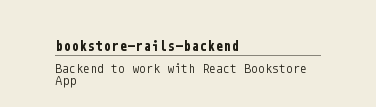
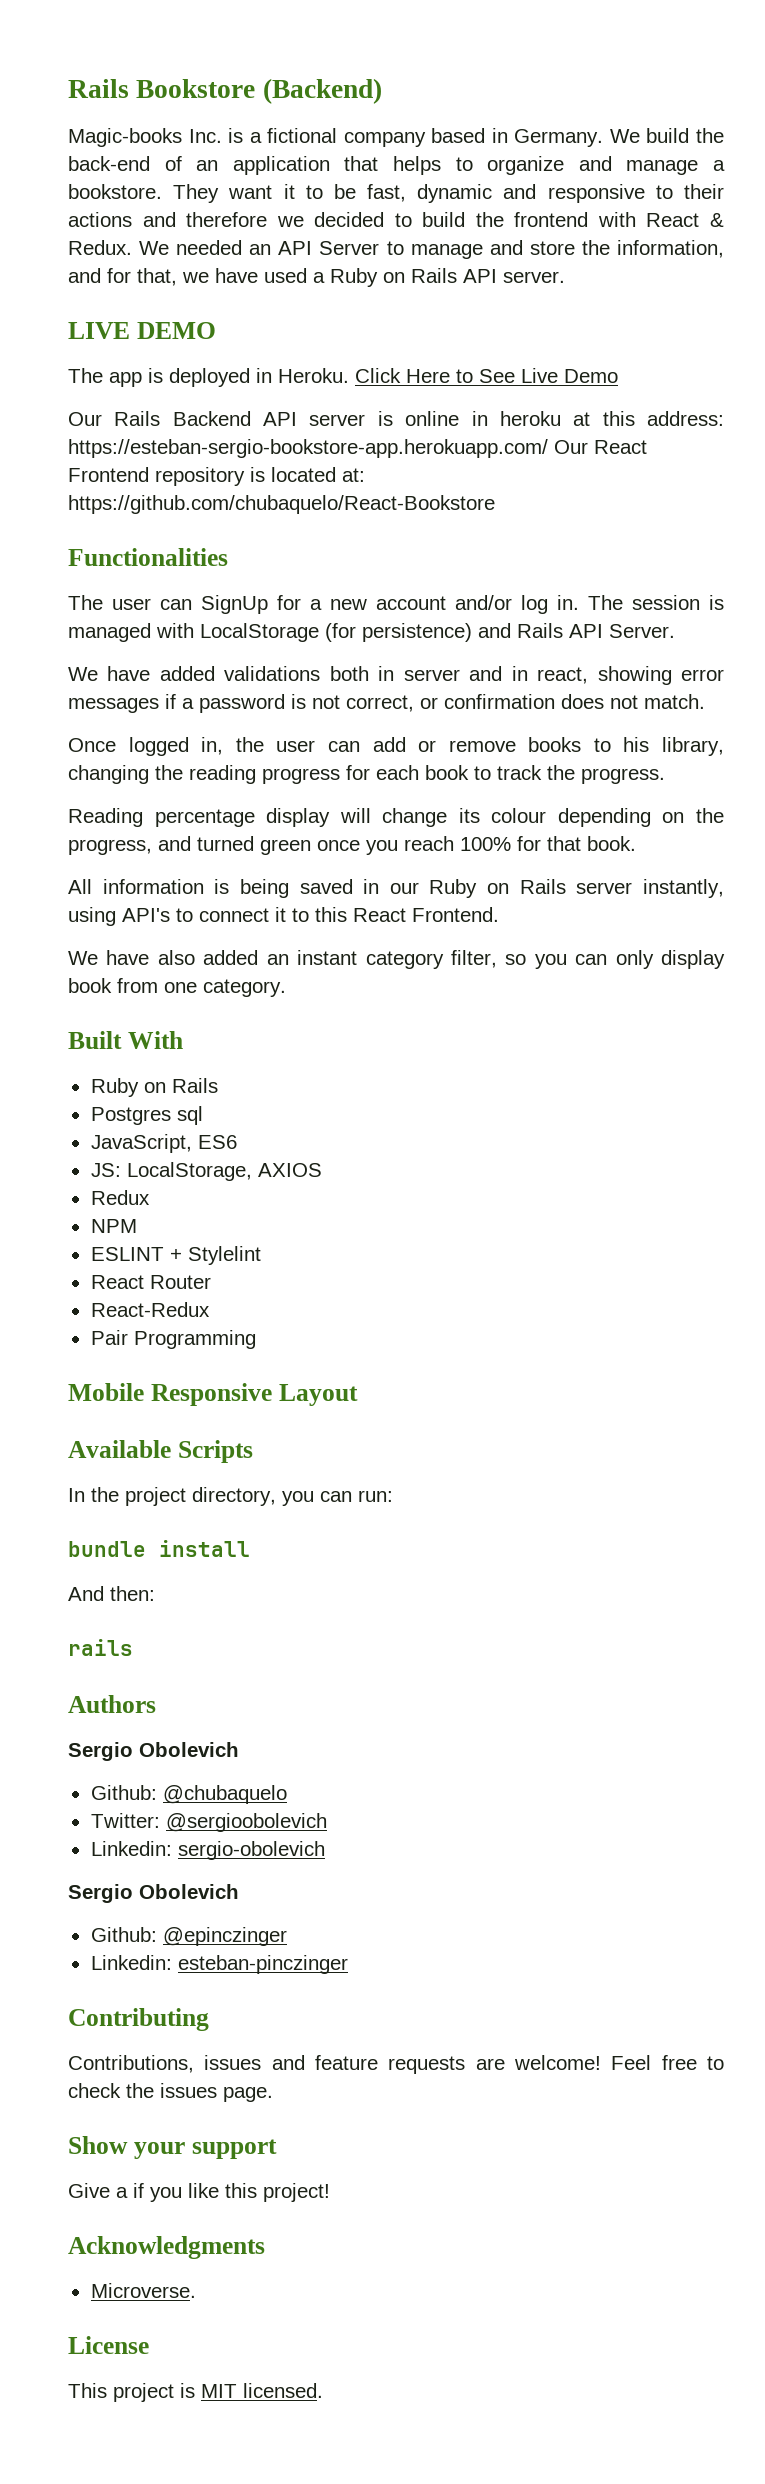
[55,40,239,51] [55,63,307,73] [55,76,76,88] bookstore-rails-backend // Backend to work with React Bookstore App -> [68,78,382,104] [68,128,724,147] [68,156,726,175] [68,184,724,203] [68,212,724,227] [68,240,724,259] [68,268,565,287] [68,322,216,339] [68,368,618,387] [68,411,725,426] [68,439,647,458] [68,467,365,486] [68,495,495,514] [68,548,228,566] [68,595,724,614] [68,623,675,642] [68,666,724,685] [68,694,705,713] [68,737,725,756] [68,765,665,784] [68,808,724,827] [68,836,636,855] [68,879,724,898] [68,907,499,926] [68,950,725,969] [68,978,286,997] [68,1031,183,1049] [90,1078,218,1097] [90,1106,203,1125] [90,1134,237,1153] [90,1162,322,1181] [90,1190,150,1205] [90,1219,137,1233] [90,1246,261,1265] [90,1275,211,1289] [90,1302,210,1317] [90,1330,256,1349] [68,1383,358,1406] [68,1440,253,1463] [68,1487,393,1506] [68,1540,250,1557] [68,1586,155,1601] [68,1639,133,1656] [68,1695,156,1713] [68,1742,239,1761] [90,1785,287,1804] [90,1813,327,1832] [90,1841,325,1860] [68,1884,239,1903] [90,1927,287,1946] [90,1955,348,1974] [68,2008,209,2031] [68,2055,725,2074] [68,2083,273,2102] [68,2136,277,2159] [68,2183,330,2202] [68,2236,265,2259] [90,2283,196,2298] [68,2336,149,2354] [68,2383,323,2402] Rails Bookstore (Backend) // Magic-books Inc. is a fictional company based in Germany. We build the back-end of an application that helps to organize and manage a bookstore. They want it to be fast, dynamic and responsive to their actions and therefore we decided to build the frontend with React & Redux. We needed an API Server to manage and store the information, and for that, we have used a Ruby on Rails API server. // LIVE DEMO // The app is deployed in Heroku. Click Here to See Live Demo // Our Rails Backend API server is online in heroku at this address: https://esteban-sergio-bookstore-app.herokuapp.com/ Our React Frontend repository is located at: https://github.com/chubaquelo/React-Bookstore // Functionalities // The user can SignUp for a new account and/or log in. The session is managed with LocalStorage (for persistence) and Rails API Server. // We have added validations both in server and in react, showing error messages if a password is not correct, or confirmation does not match. // Once logged in, the user can add or remove books to his library, changing the reading progress for each book to track the progress. // Reading percentage display will change its colour depending on the progress, and turned green once you reach 100% for that book. // All information is being saved in our Ruby on Rails server instantly, using API's to connect it to this React Frontend. // We have also added an instant category filter, so you can only display book from one category. // Built With // Ruby on Rails // Postgres sql // JavaScript, ES6 // JS: LocalStorage, AXIOS // Redux // NPM // ESLINT + Stylelint // React Router // React-Redux // Pair Programming // Mobile Responsive Layout // Available Scripts // In the project directory, you can run: // bundle install // And then: // rails // Authors // Sergio Obolevich // Github: @chubaquelo // Twitter: @sergioobolevich // Linkedin: sergio-obolevich // Sergio Obolevich // Github: @epinczinger // Linkedin: esteban-pinczinger // Contributing // Contributions, issues and feature requests are welcome! Feel free to check the issues page. // Show your support // Give a if you like this project! // Acknowledgments // Microverse. // License // This project is MIT licensed.

